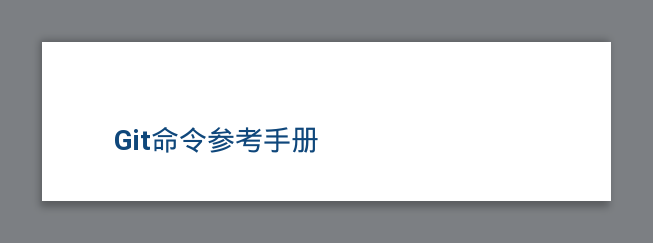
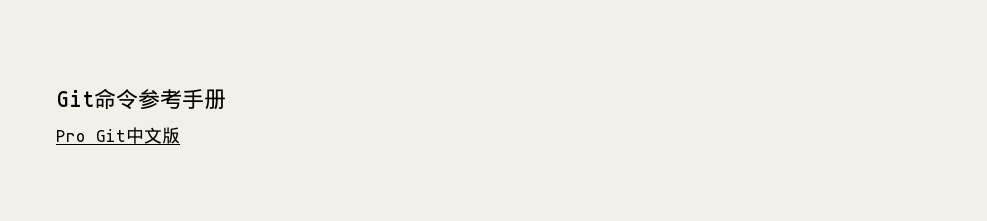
(319, 140) none -> [56,127,180,144] // Pro Git中文版

